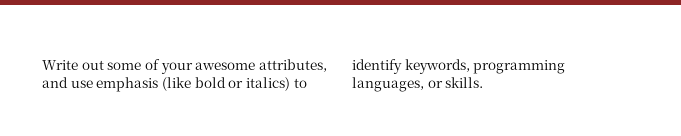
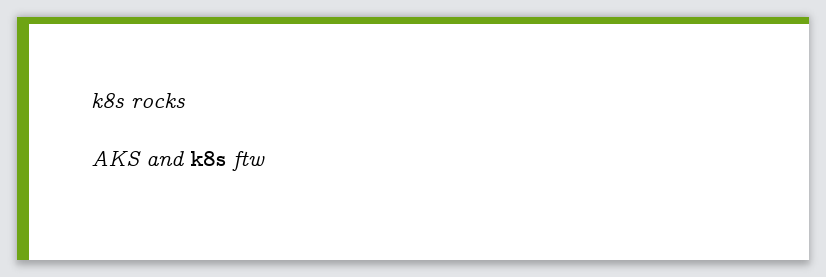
[42,59,327,74] [42,77,307,92] [352,59,566,74] [352,77,484,92] Write out some of your awesome attributes, and use emphasis (like bold or italics) to identify keywords, programming languages, or skills. -> [91,93,185,108] [91,150,265,171] k8s rocks // AKS and k8s ftw

